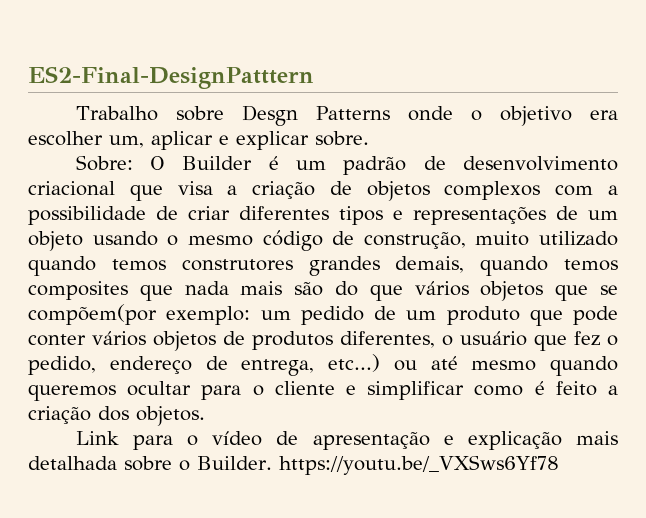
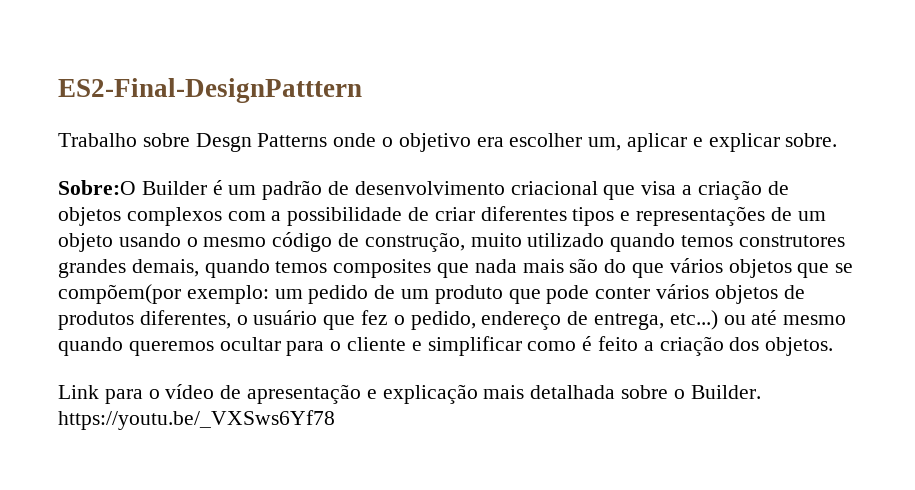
[75,155,166,171] Sobre: O -> [58,180,136,195] Sobre:O

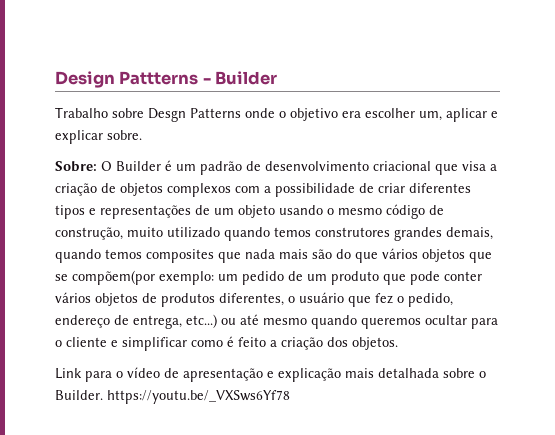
[58,78,362,103] ES2-Final-DesignPatttern -> [55,71,278,88] Design Pattterns - Builder
[58,180,136,195] Sobre:O -> [55,161,112,172] Sobre: O

